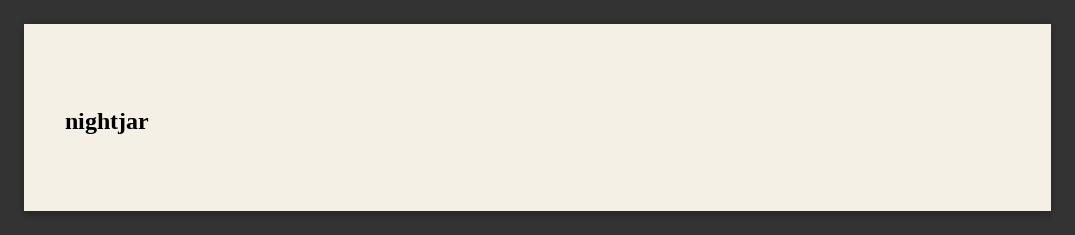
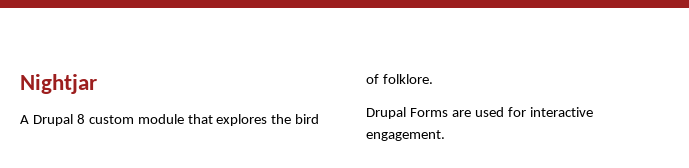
[65,113,149,134] nightjar -> [20,74,97,94] [20,114,320,126] [366,74,433,84] [366,107,593,119] [366,130,445,141] Nightjar // A Drupal 8 custom module that explores the bird of folklore. // Drupal Forms are used for interactive engagement.

